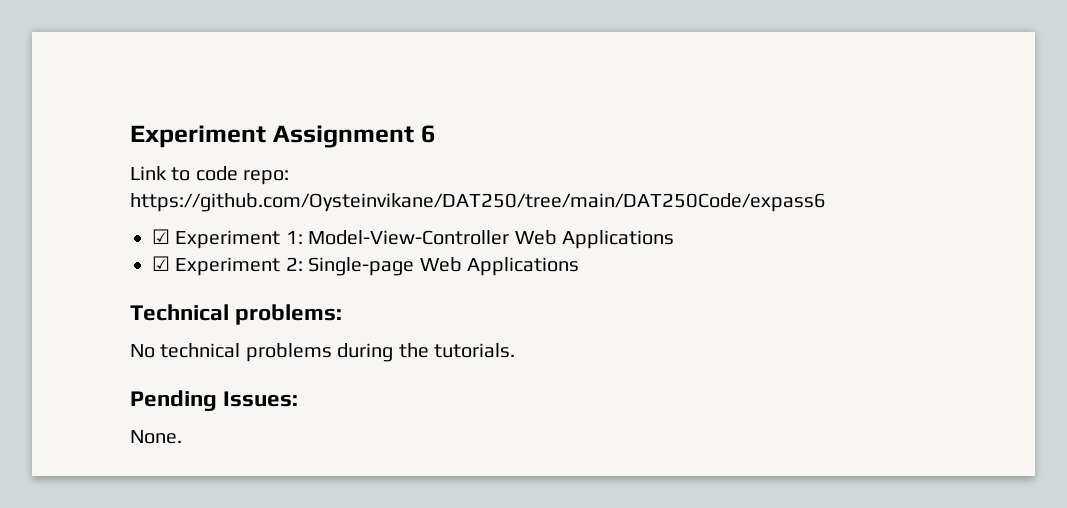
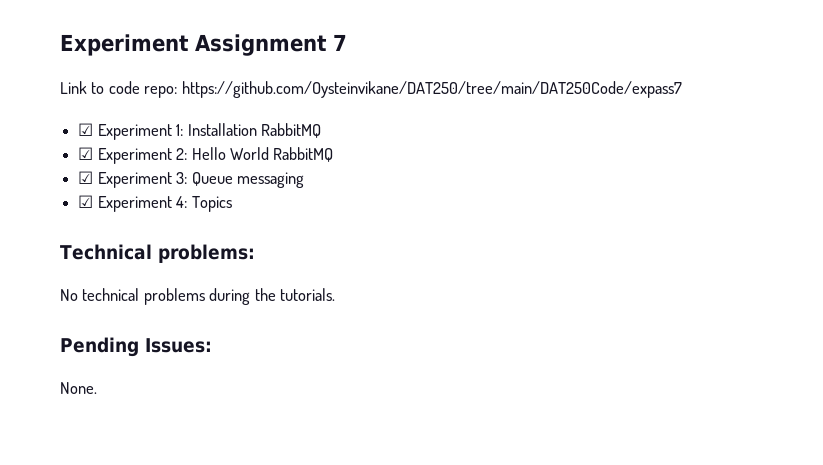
[420,125,436,143] 6 -> [333,34,347,51] 7
[130,193,826,212] https://github.com/Oysteinvikane/DAT250/tree/main/DAT250Code/expass6 -> [181,81,682,98] https://github.com/Oysteinvikane/DAT250/tree/main/DAT250Code/expass7
[308,230,674,249] Model-View-Controller Web Applications -> [187,123,321,138] Installation RabbitMQ
[308,257,579,276] Single-page Web Applications -> [191,147,334,162] [78,171,304,188] [78,195,232,212] Hello World RabbitMQ // ☑ Experiment 3: Queue messaging // ☑ Experiment 4: Topics

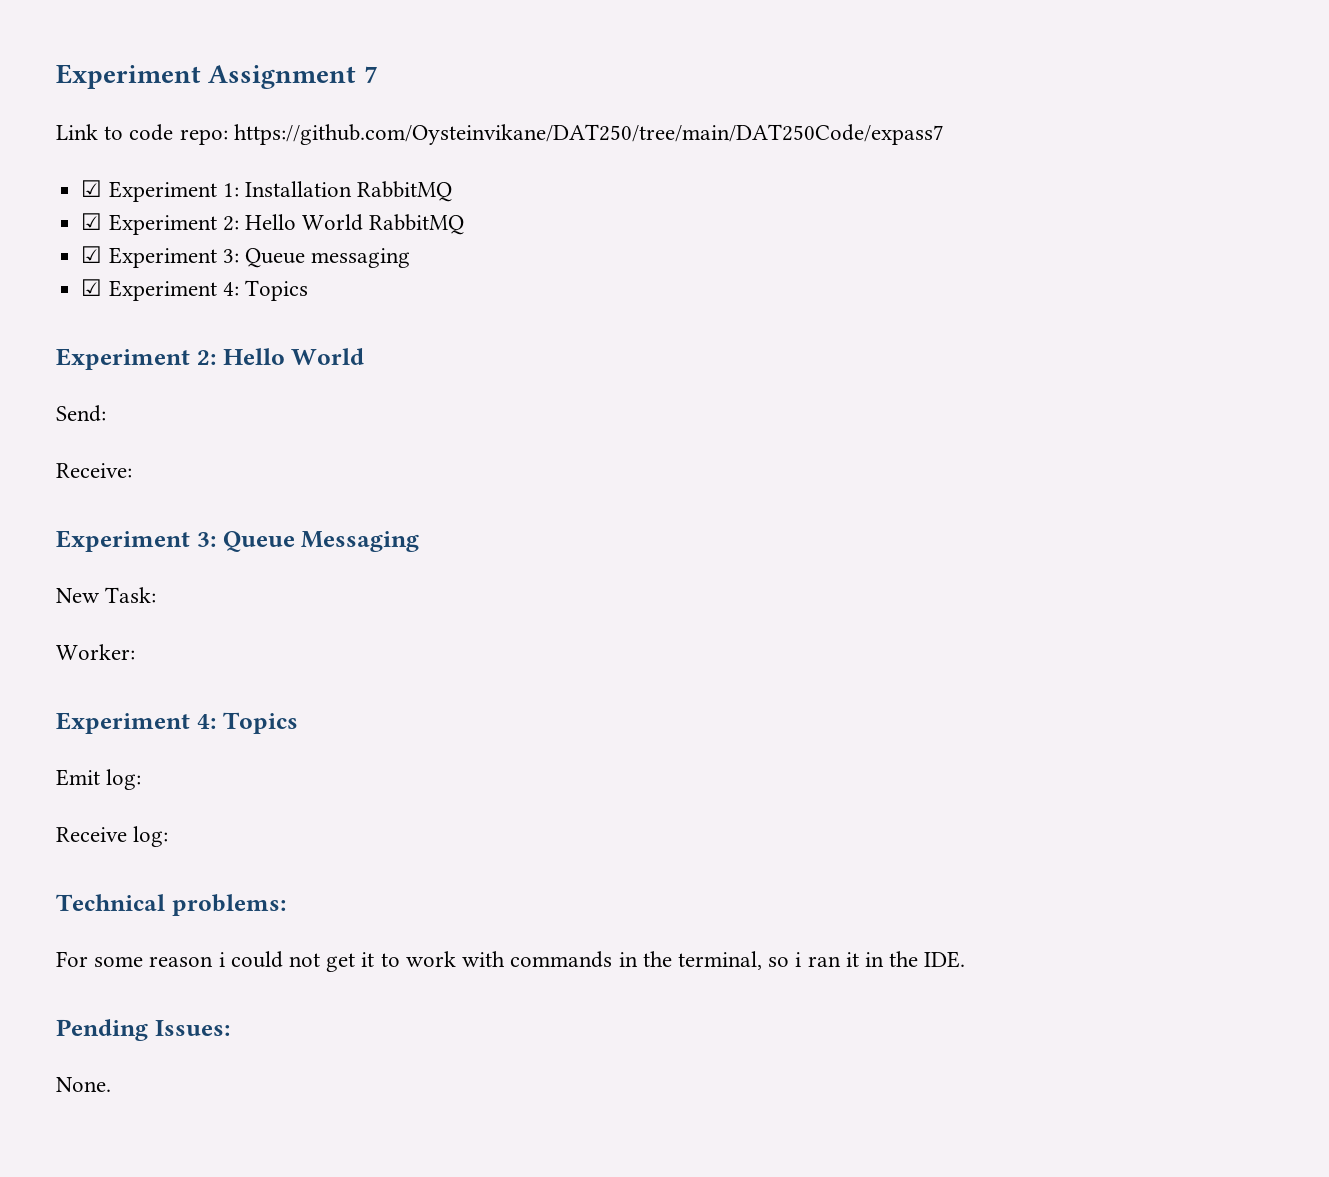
[60,244,255,263] [60,288,336,305] Technical problems: // No technical problems during the tutorials. -> [56,348,365,370] [56,405,106,422] [56,463,132,478] [56,530,420,552] [56,587,157,603] [56,644,135,660] [56,712,298,734] [56,769,142,790] [56,826,169,847] [56,894,286,916] [56,951,966,972] Experiment 2: Hello World // Send: // Receive: // Experiment 3: Queue Messaging // New Task: // Worker: // Experiment 4: Topics // Emit log: // Receive log: // Technical problems: // For some reason i could not get it to work with commands in the terminal, so i ran it in the IDE.

